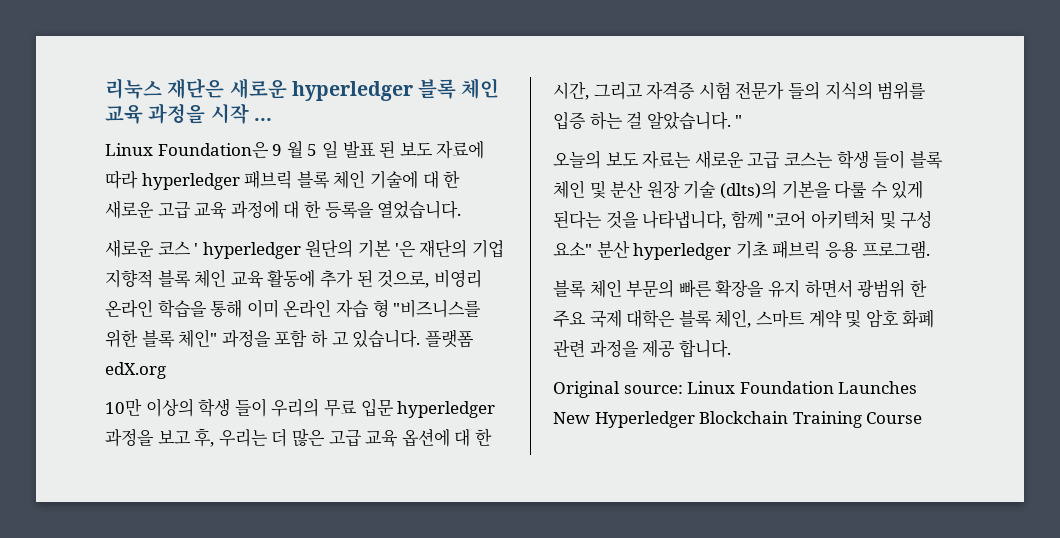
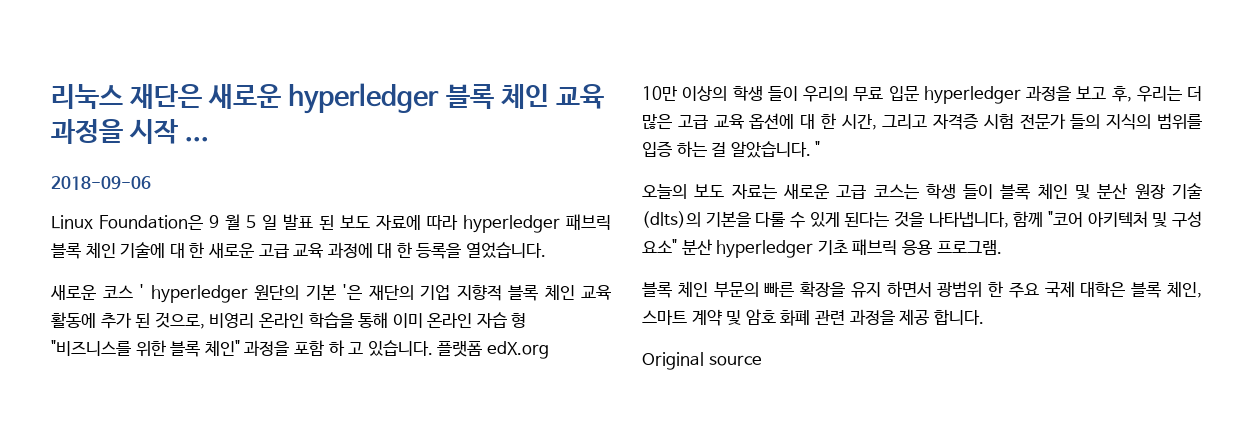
(272, 119) none -> [51,176,151,190] // 2018-09-06
[623,381,918,394] [553,411,923,428] source: Linux Foundation Launches New Hyperledger Blockchain Training Course -> [708,355,762,366] source

